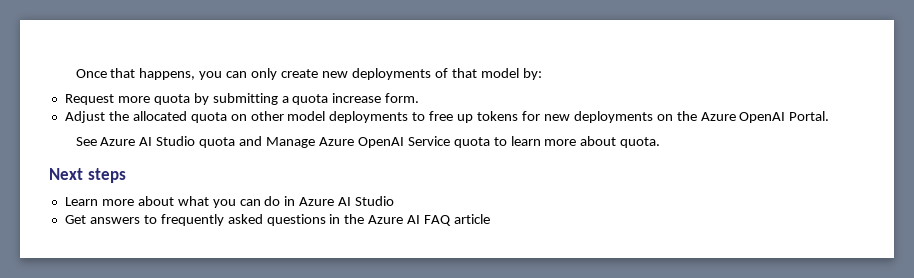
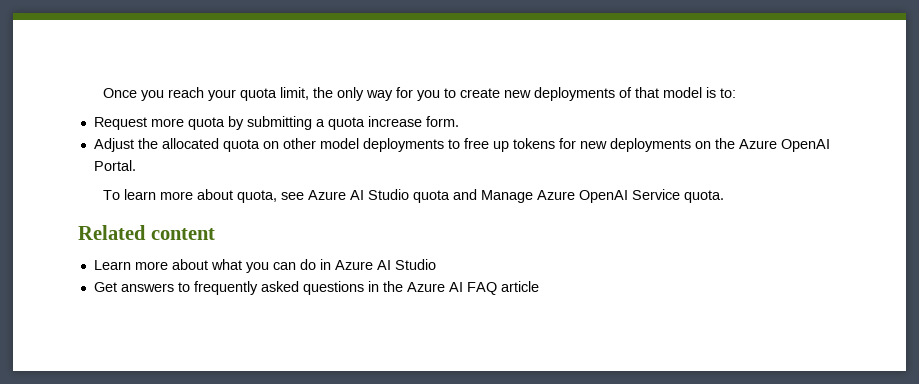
[110,68,278,80] that happens, you can only -> [140,87,456,101] you reach your quota limit, the only way for you to
[522,68,542,80] by: -> [705,87,736,98] is to:
[75,137,97,146] See -> [102,189,304,203] To learn more about quota, see
[453,136,617,148] quota to learn more about -> (680, 194) none
[49,168,126,183] Next steps -> [78,225,215,240] Related content

